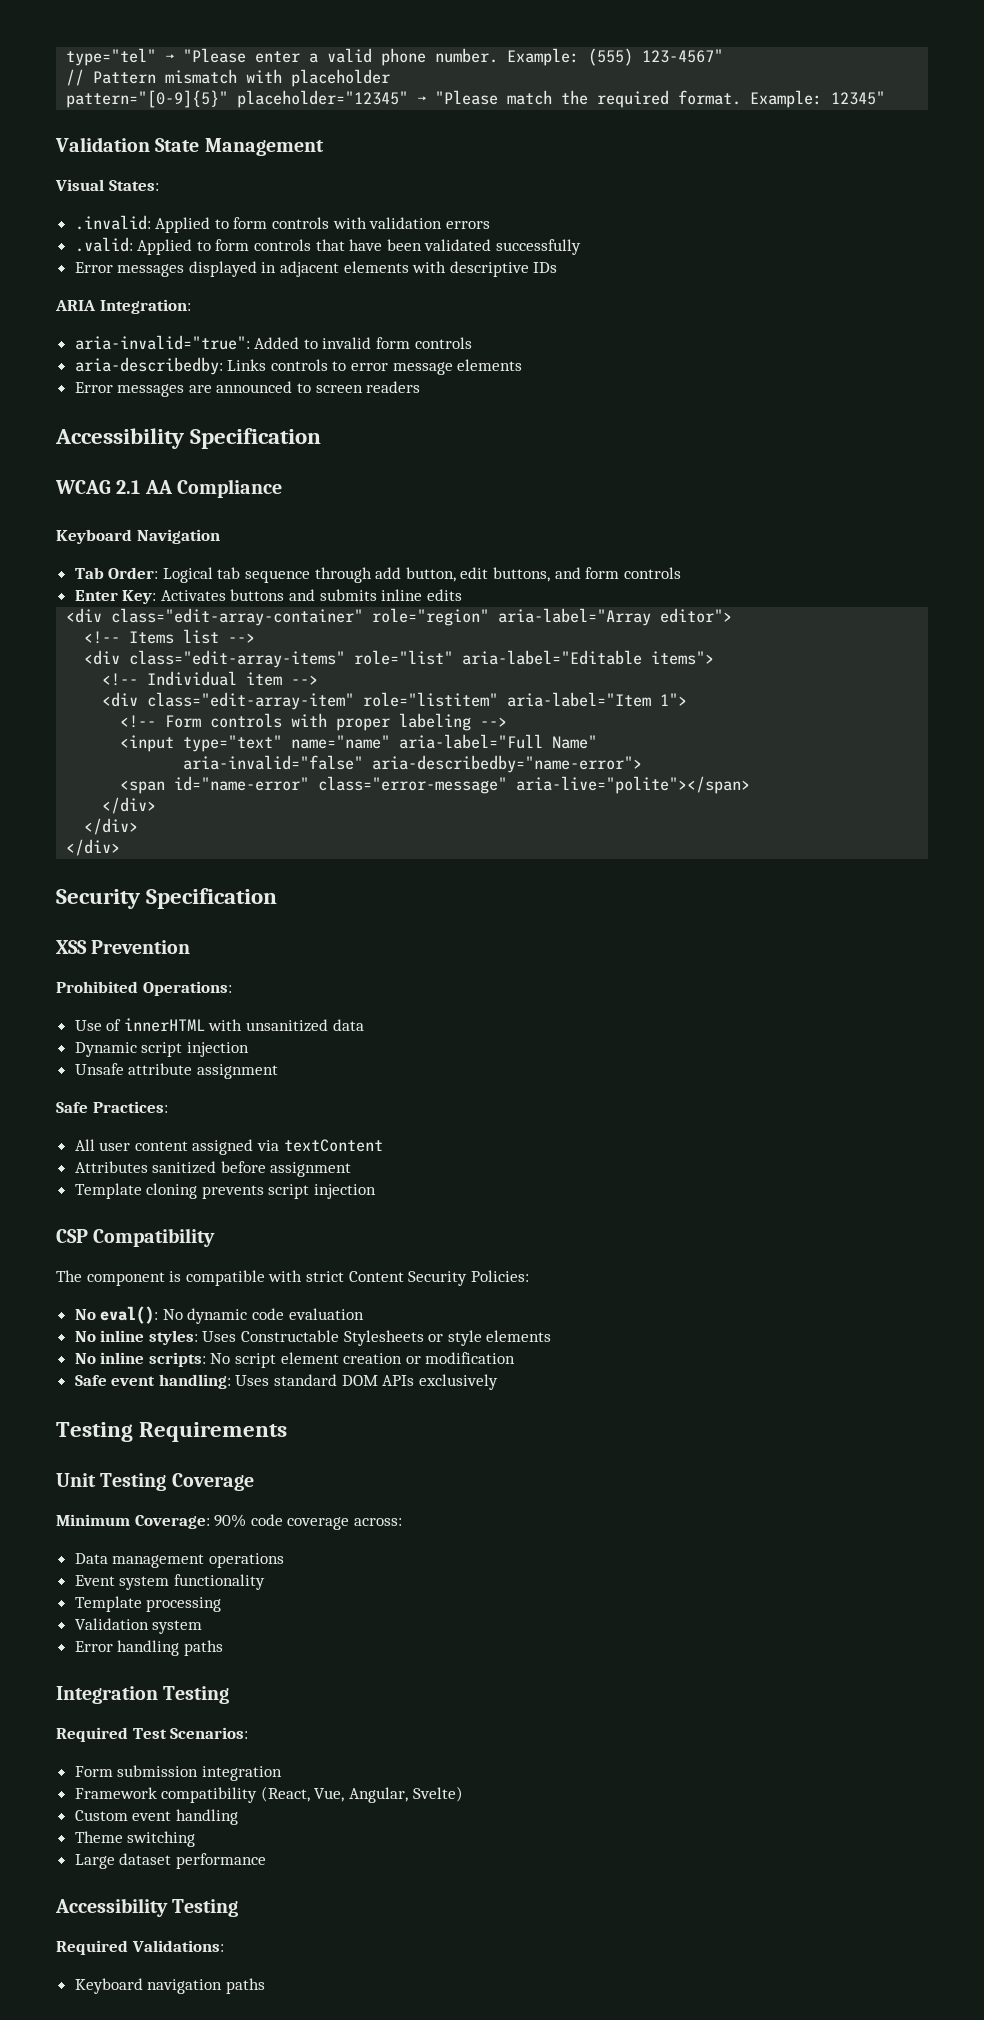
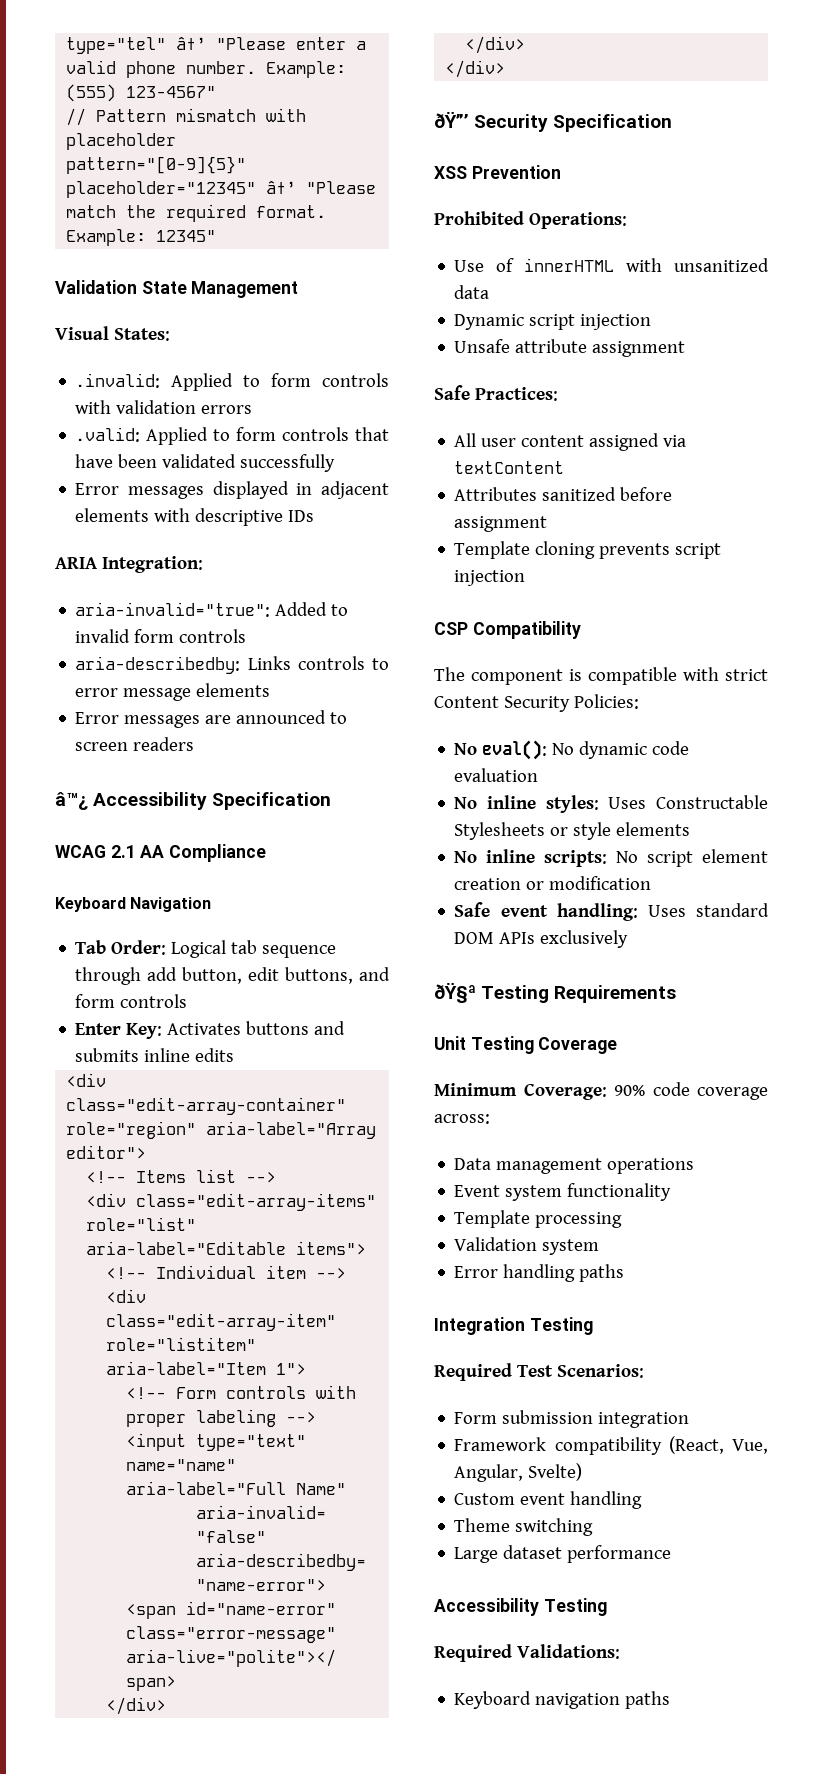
[165,54,175,62] → -> [176,37,207,50] â†’
[417,96,427,104] → -> [266,181,297,194] â†’
(421, 387) none -> [55,792,88,810] â™¿
(121, 847) none -> [434,111,469,128] ðŸ”’
(498, 1382) none -> [434,982,476,1003] ðŸ§ª

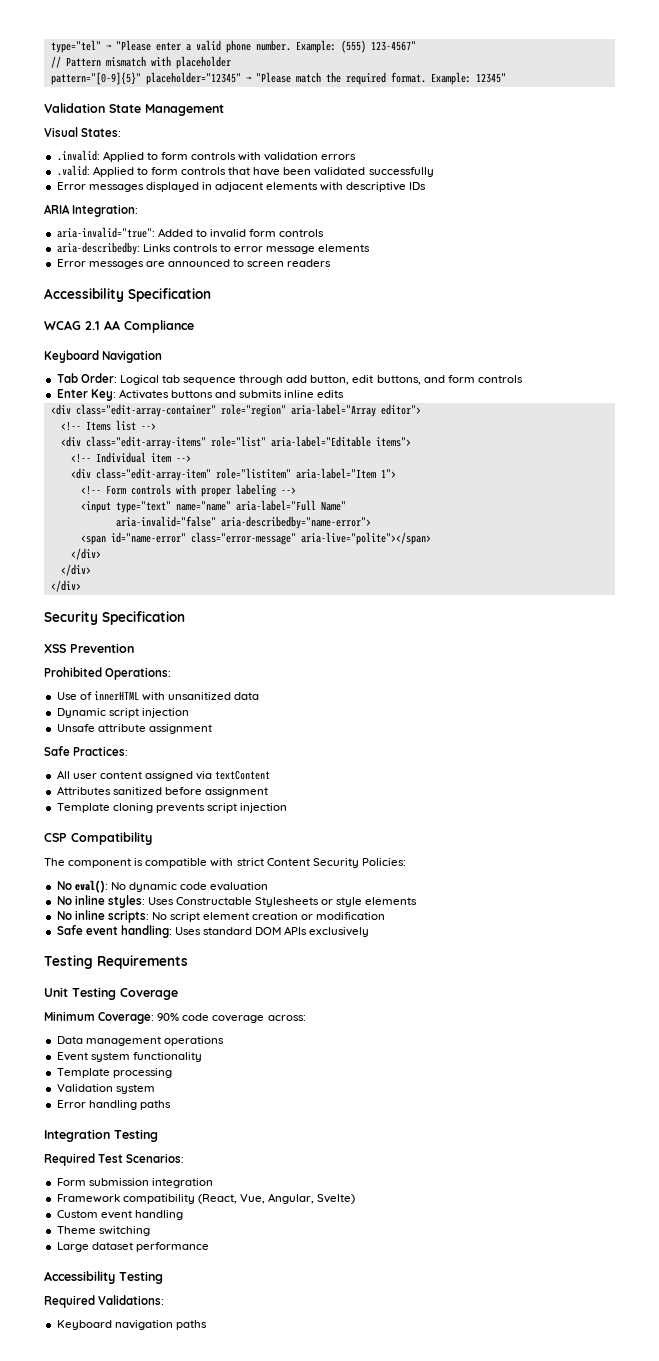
[176,37,207,50] â†’ -> [105,44,112,50] →
[266,181,297,194] â†’ -> [245,76,252,82] →
[55,792,88,810] â™¿ -> (332, 263) none
[434,111,469,128] ðŸ”’ -> (81, 586) none
[434,982,476,1003] ðŸ§ª -> (370, 932) none

